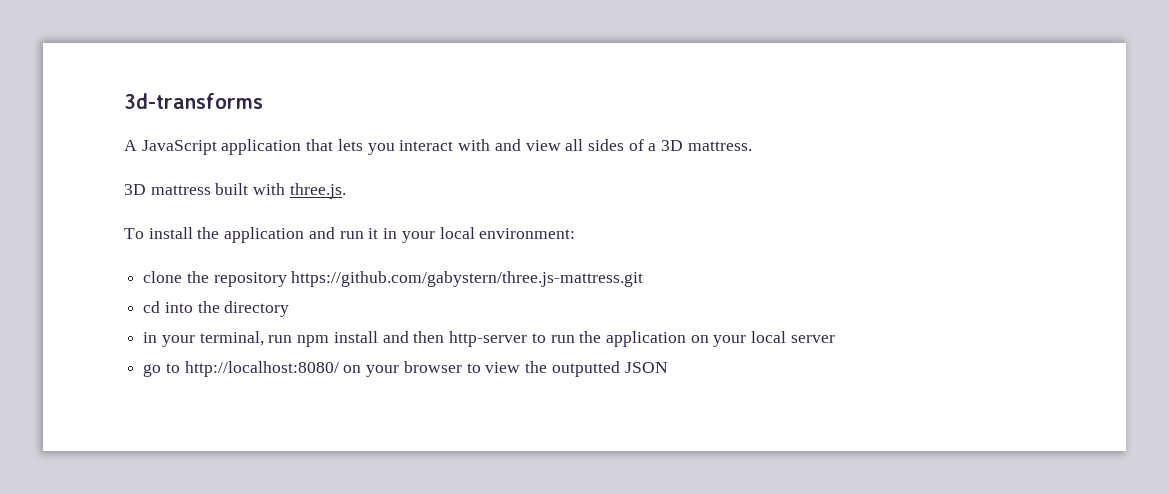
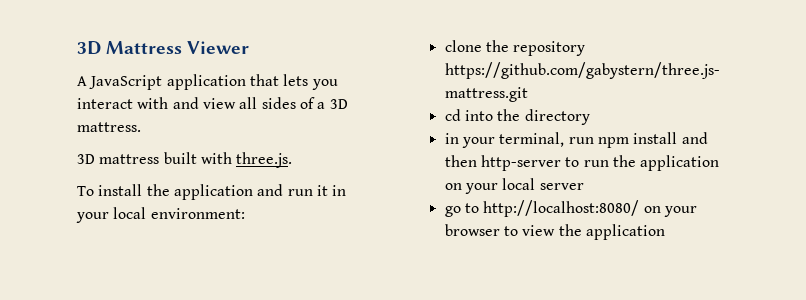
[124,93,263,109] 3d-transforms -> [77,41,250,55] 3D Mattress Viewer
[551,361,668,377] outputted JSON -> [585,224,665,240] application

